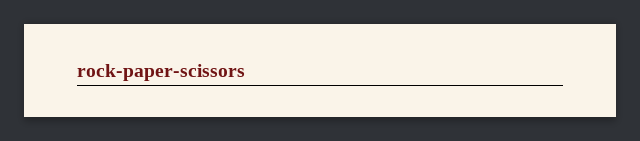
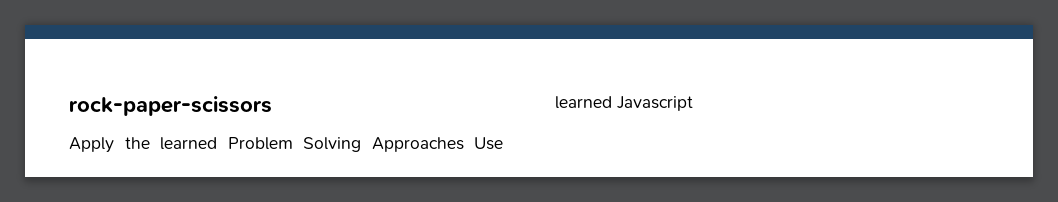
(245, 72) none -> [69,137,503,153] [555,96,693,111] // Apply the learned Problem Solving Approaches Use learned Javascript

